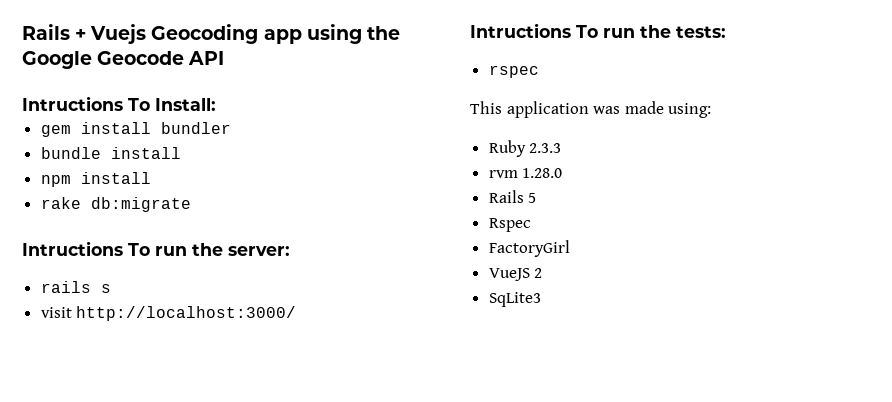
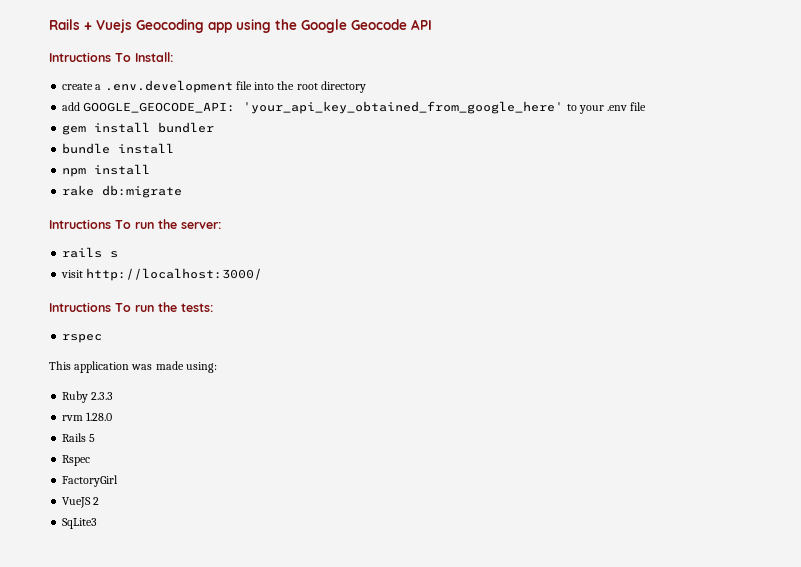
(216, 104) none -> [62,80,366,93] [62,101,647,114] // create a .env.development file into the root directory // add GOOGLE_GEOCODE_API: 'your_api_key_obtained_from_google_here' to your .env file

